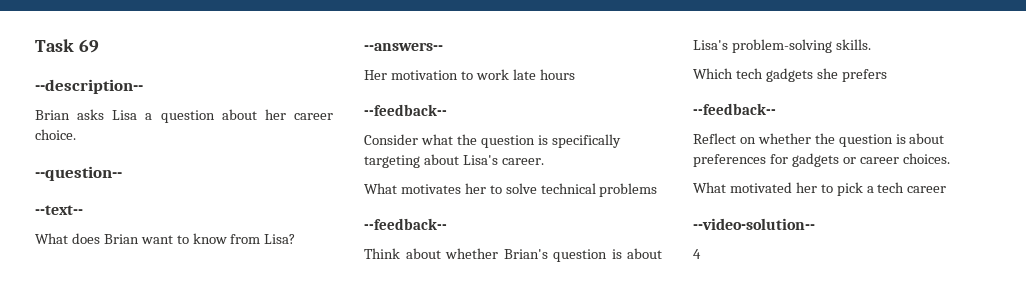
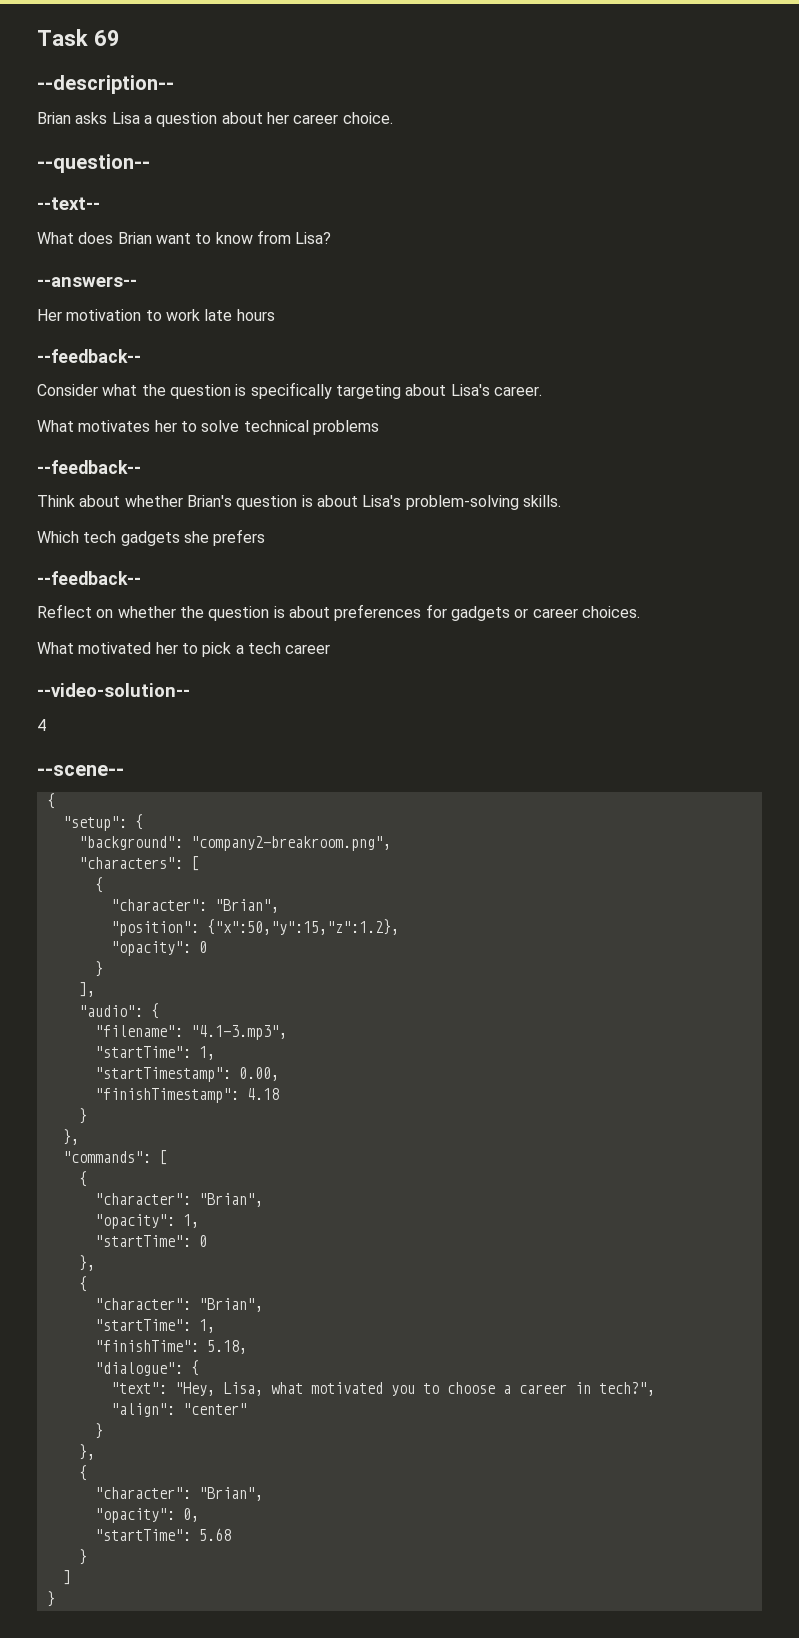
(701, 254) none -> [37,765,124,776] [46,793,55,809] [62,814,143,831] [78,836,391,851] [78,856,199,871] [94,877,103,893] [110,899,279,913] [110,919,399,936] [110,941,207,956] [94,961,103,977] [78,982,95,997] [78,1003,159,1019] [94,1025,287,1040] [94,1046,215,1060] [94,1067,279,1082] [94,1088,279,1103] [78,1108,87,1124] [62,1129,79,1145] [62,1150,167,1165] [78,1171,87,1187] [94,1193,263,1207] [94,1214,199,1229] [94,1235,207,1247] [78,1255,95,1271] [78,1276,87,1292] [94,1298,263,1312] [94,1319,215,1333] [94,1340,247,1354] [94,1360,199,1376] [110,1382,655,1396] [110,1403,247,1417] [94,1423,103,1439] [78,1444,95,1460] [78,1465,87,1481] [94,1487,263,1501] [94,1508,199,1523] [94,1528,231,1541] [78,1549,87,1565] [62,1570,71,1585] [46,1591,55,1607] // --scene-- // { // "setup": { // "background": "company2-breakroom.png", // "characters": [ // { // "character": "Brian", // "position": {"x":50,"y":15,"z":1.2}, // "opacity": 0 // } // ], // "audio": { // "filename": "4.1-3.mp3", // "startTime": 1, // "startTimestamp": 0.00, // "finishTimestamp": 4.18 // } // }, // "commands": [ // { // "character": "Brian", // "opacity": 1, // "startTime": 0 // }, // { // "character": "Brian", // "startTime": 1, // "finishTime": 5.18, // "dialogue": { // "text": "Hey, Lisa, what motivated you to choose a career in tech?", // "align": "center" // } // }, // { // "character": "Brian", // "opacity": 0, // "startTime": 5.68 // } // ] // }

